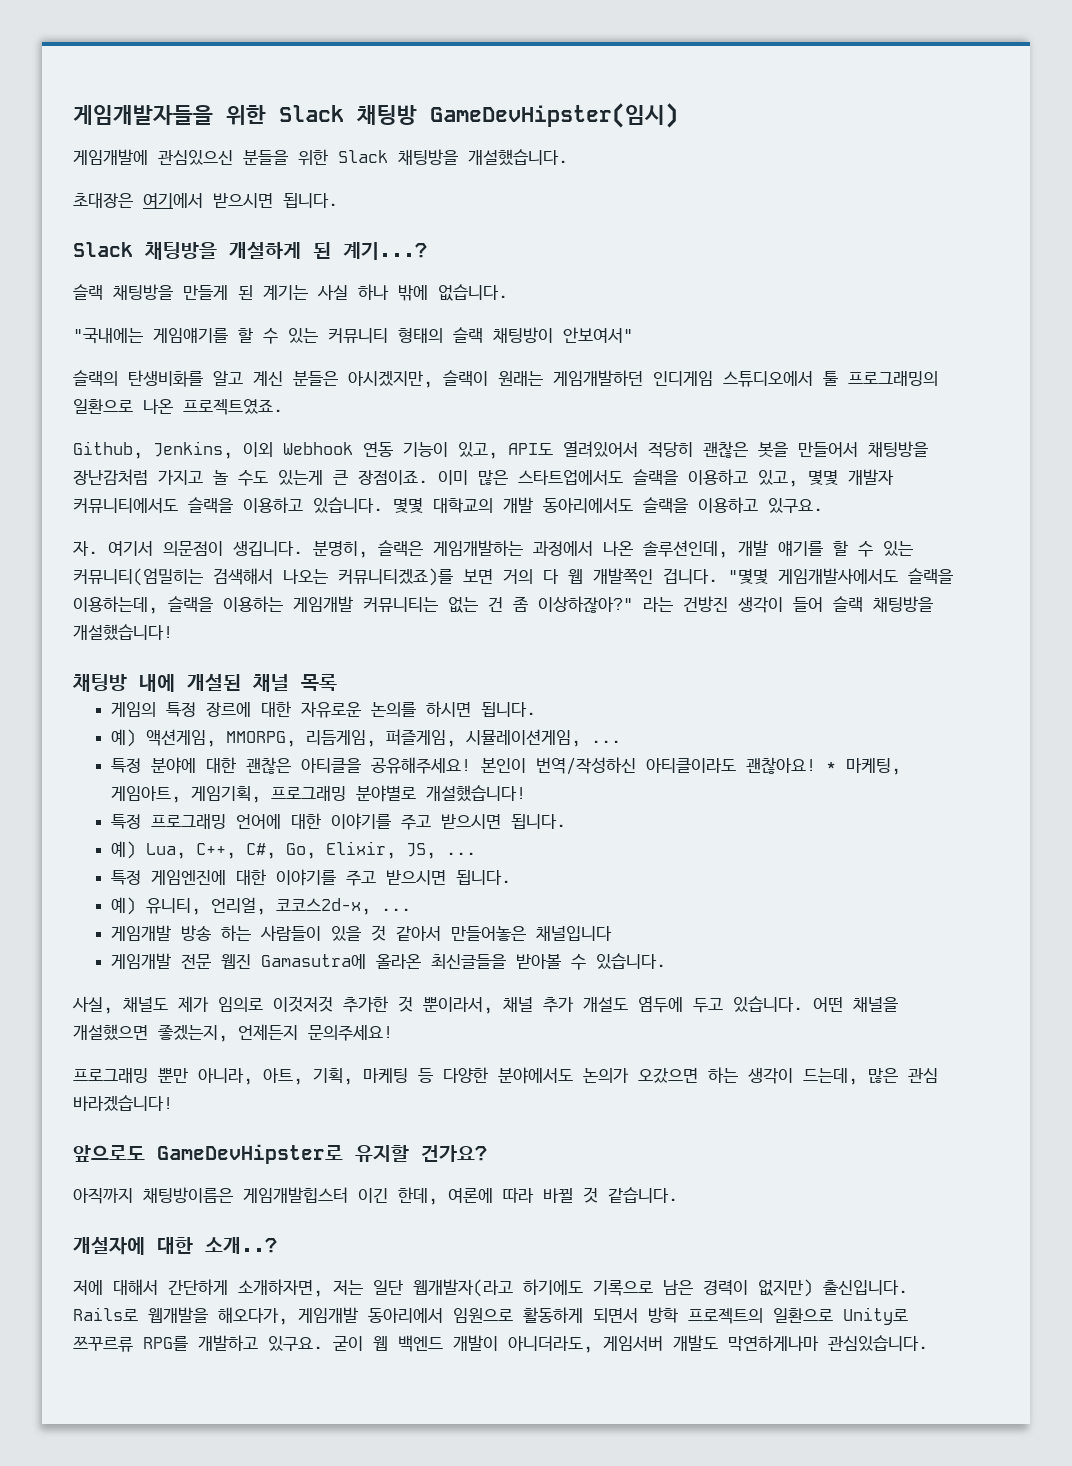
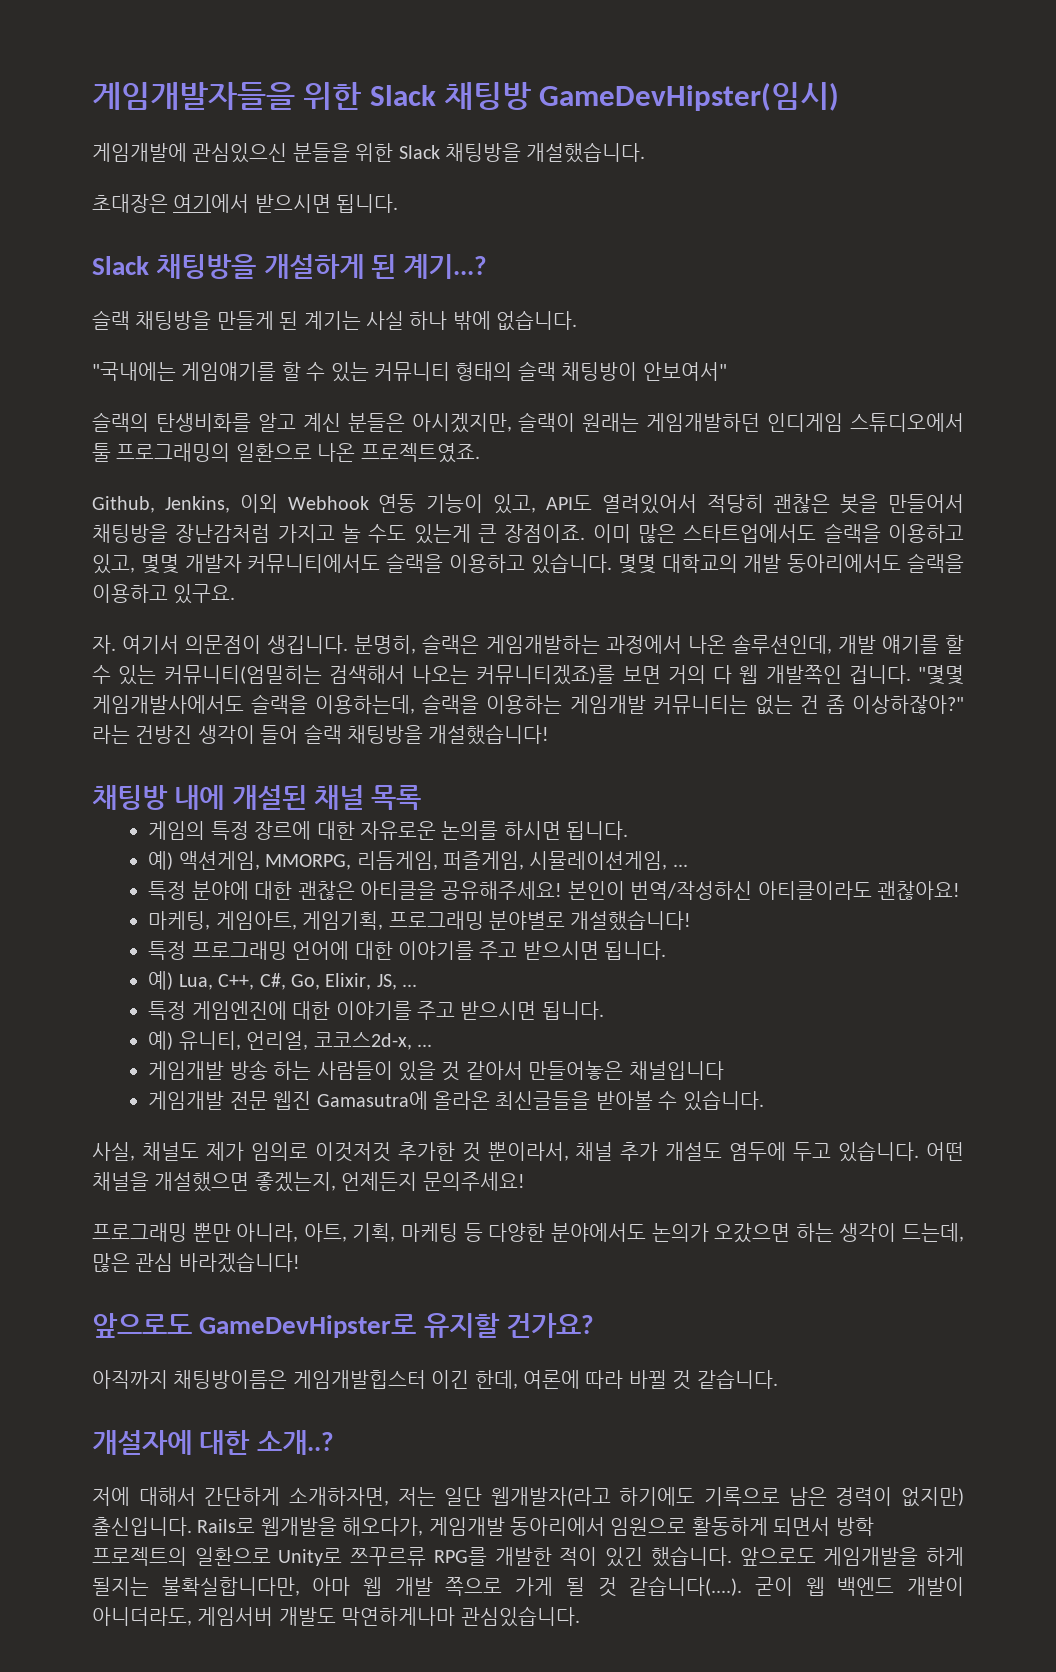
[825,762,836,771] * -> (961, 890) //
[198,1335,323,1351] 개발하고 있구요. -> [494,1546,965,1567] [92,1576,743,1597] 개발한 적이 있긴 했습니다. 앞으로도 게임개발을 하게 될지는 불확실합니다만, 아마 웹 개발 쪽으로 가게 될 것 같습니다(....).

